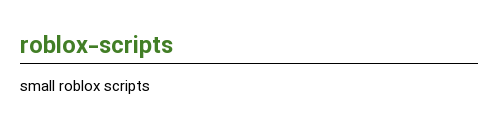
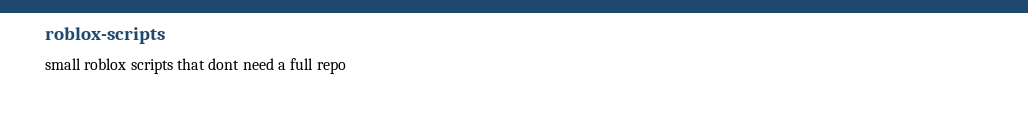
(151, 87) none -> [176,58,346,74] that dont need a full repo

